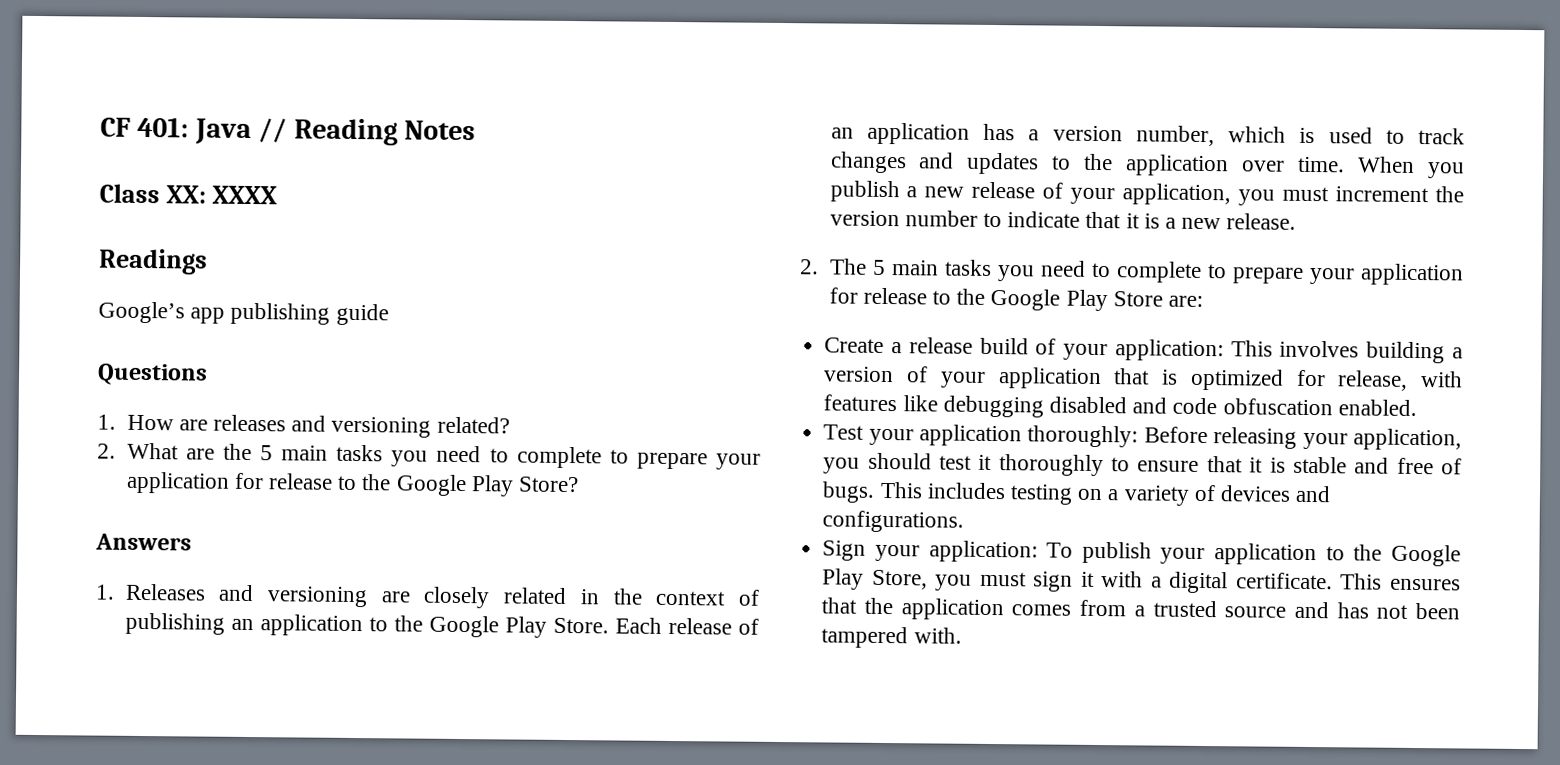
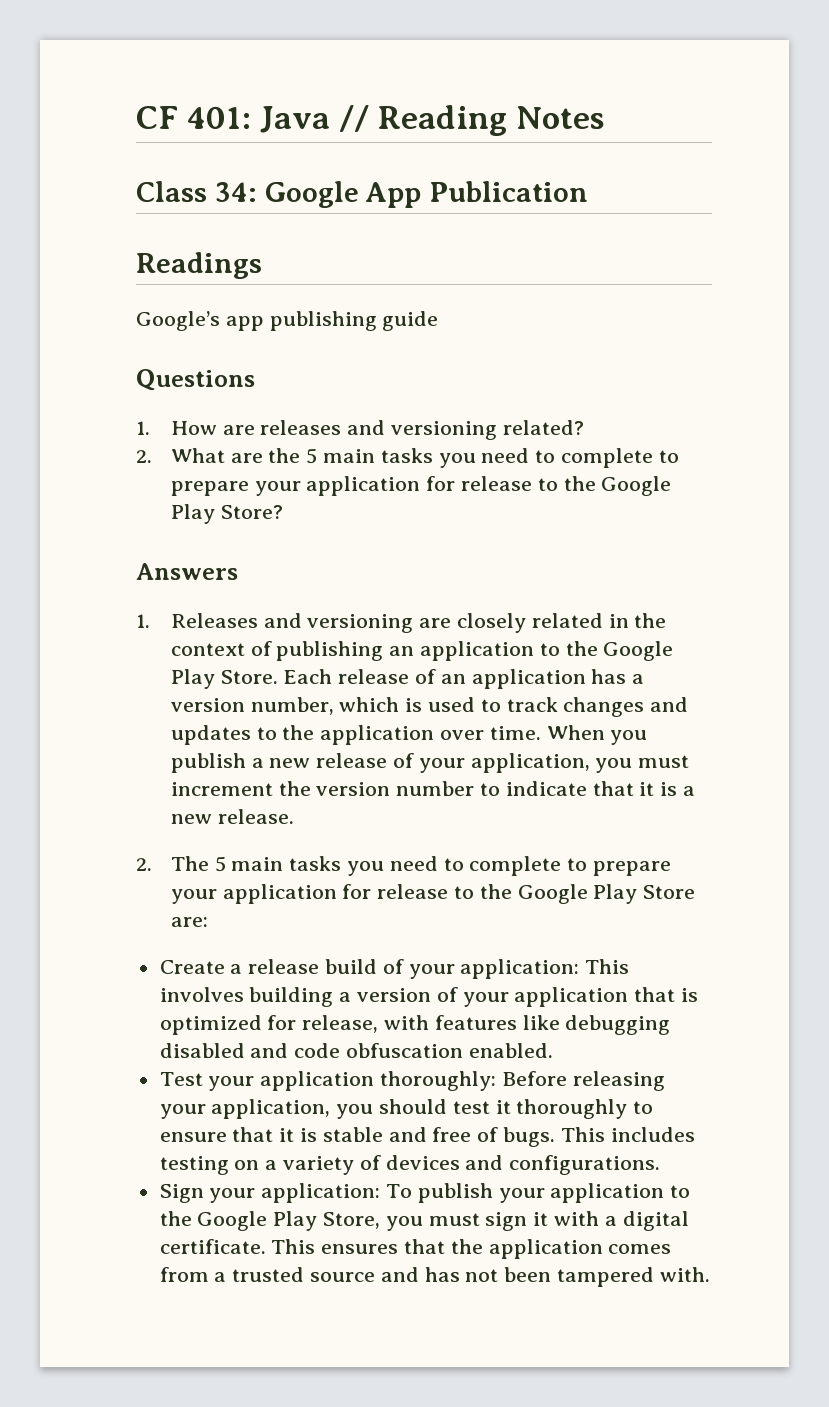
[165,185,277,205] XX: XXXX -> [214,181,589,208] 34: Google App Publication

